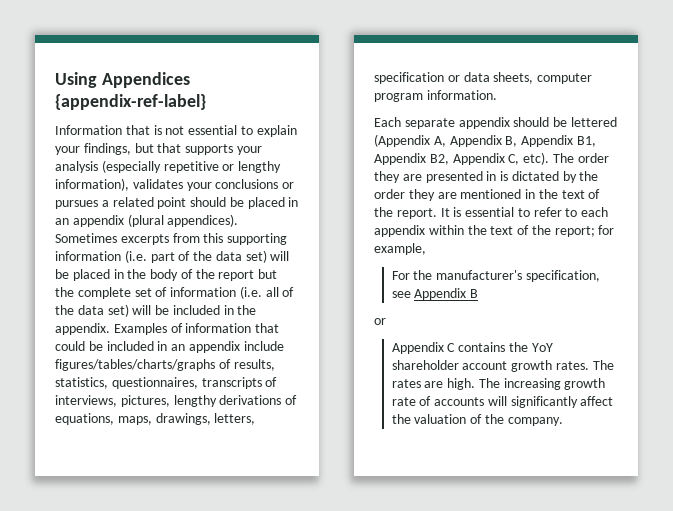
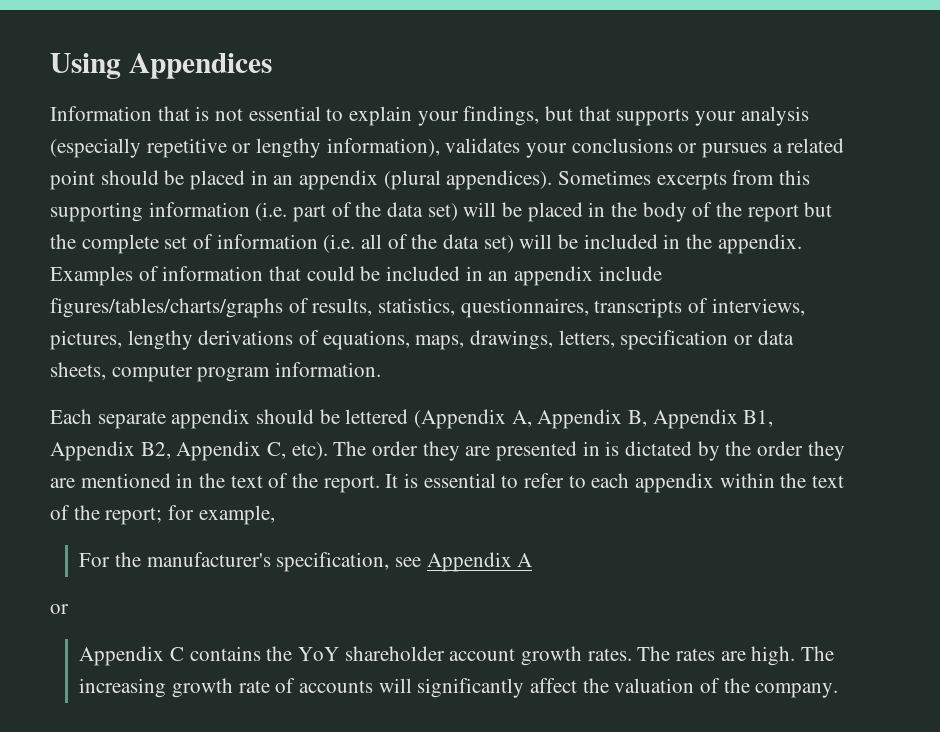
[55,94,206,110] {appendix-ref-label} -> (272, 66) none
[470,289,479,298] B -> [517,553,533,567] A

